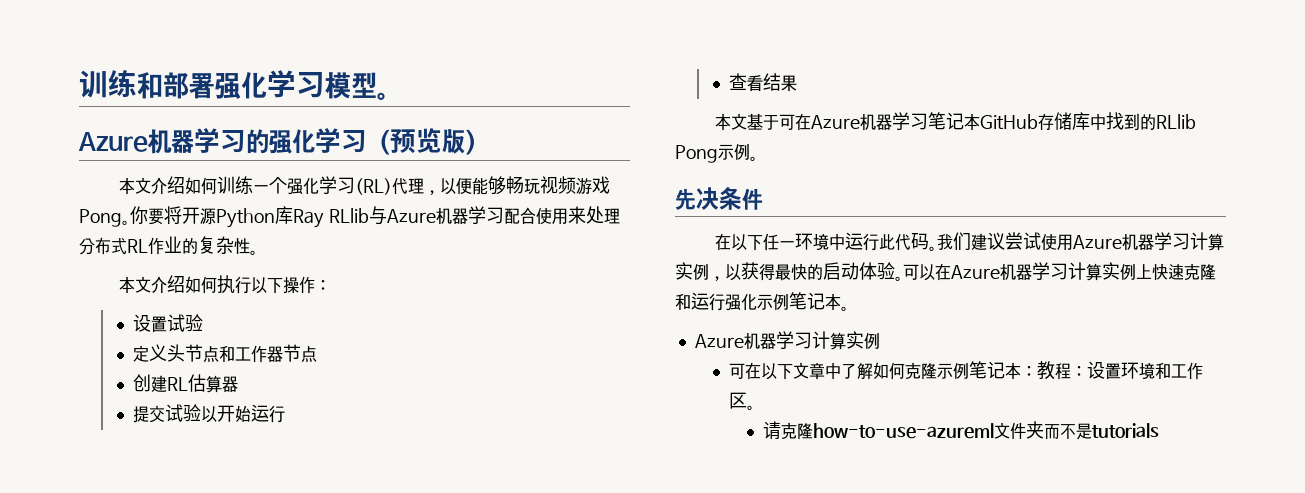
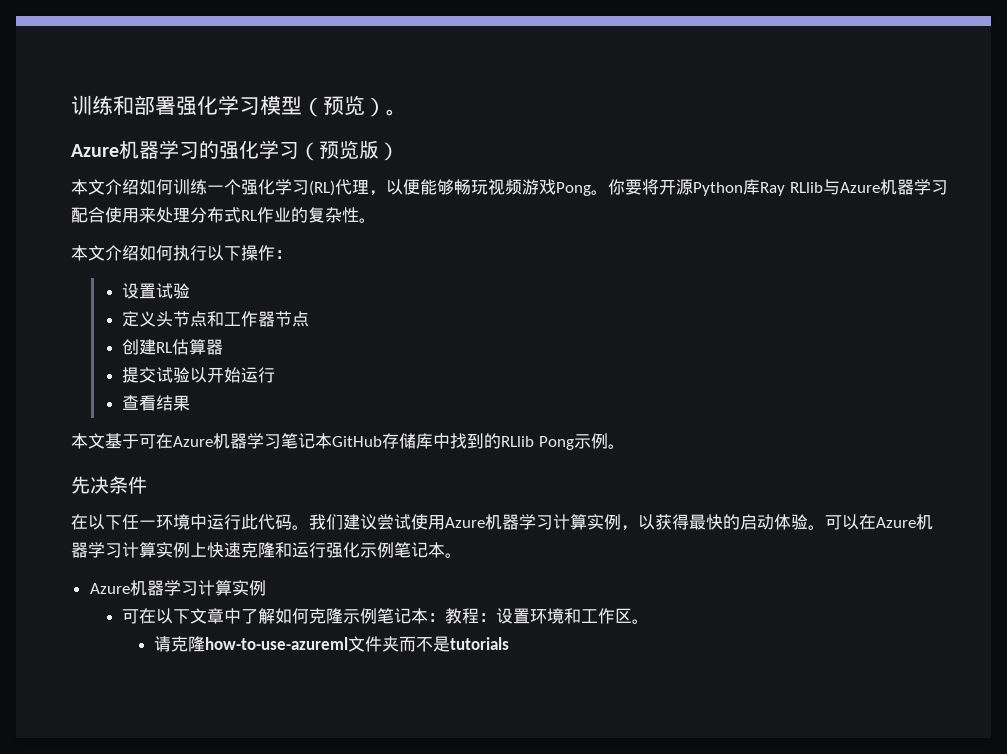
(377, 85) none -> [302,95,386,117] （预览）

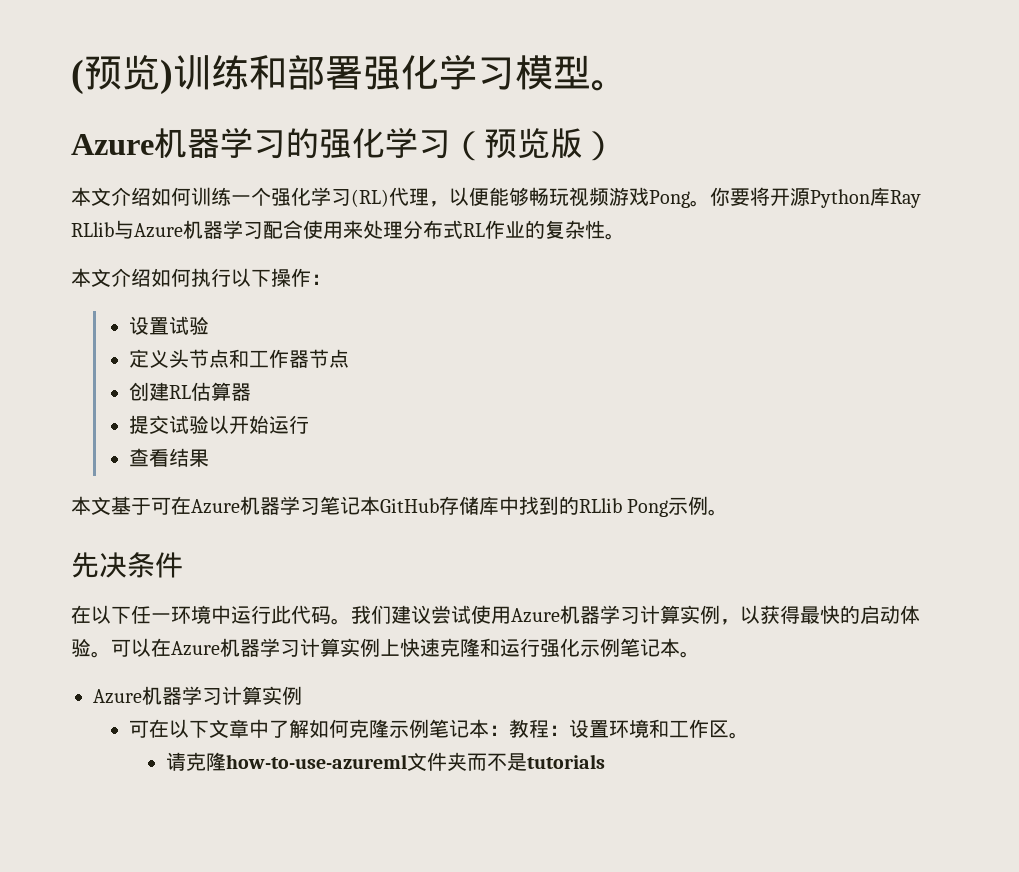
(71, 105) none -> [71,54,173,95] (预览)
[302,95,386,117] （预览） -> (591, 72) none

